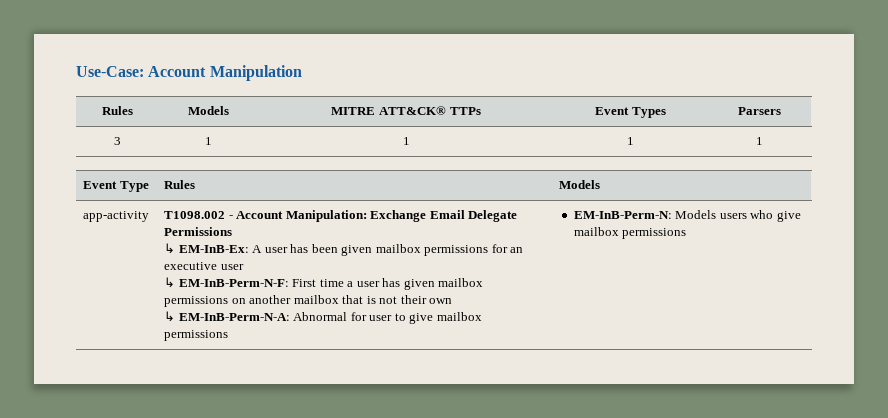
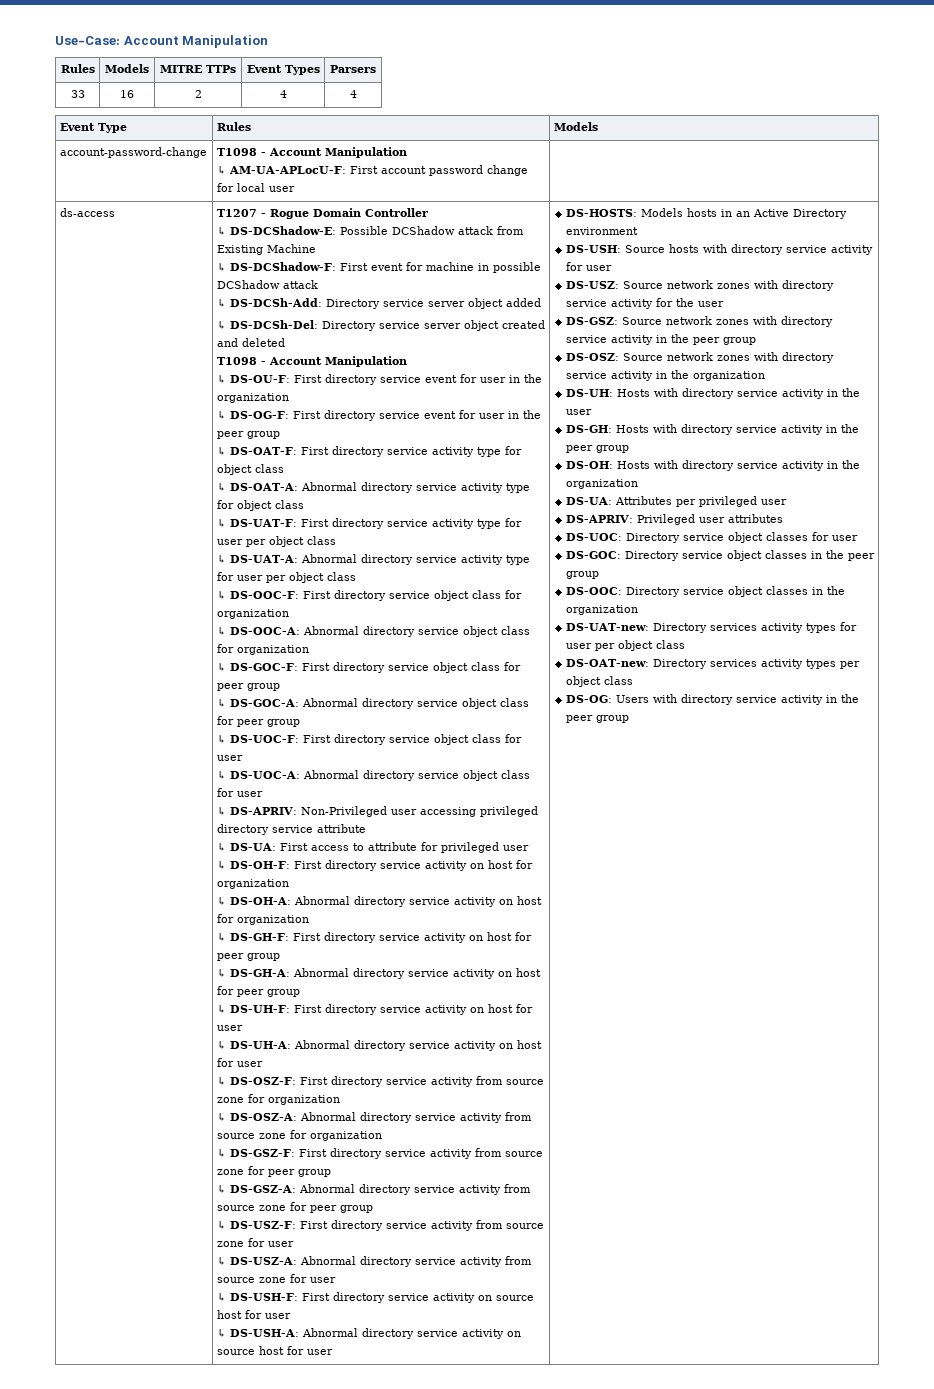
[379,106,446,115] ATT&CK® -> (202, 69) none
[114,137,121,145] [205,137,212,145] [402,137,410,145] [627,137,634,145] [756,137,763,145] 3 | 1 | 1 | 1 | 1 -> [70,90,85,98] [120,90,134,98] [194,90,202,98] [279,90,287,98] [349,90,357,98] 33 | 16 | 2 | 4 | 4
[83,211,150,222] [164,210,518,222] [164,227,233,236] [164,243,524,256] [164,262,244,270] [164,277,484,290] [164,295,453,307] [164,311,482,324] [164,330,229,341] [573,210,801,222] [573,227,687,239] app-activity | T1098.002 - Account Manipulation: Exchange Email Delegate Permissions // ↳ EM-InB-Ex: A user has been given mailbox permissions for an executive user // ↳ EM-InB-Perm-N-F: First time a user has given mailbox permissions on another mailbox that is not their own // ↳ EM-InB-Perm-N-A: Abnormal for user to give mailbox permissions | EM-InB-Perm-N: Models users who give mailbox permissions -> [59,147,207,158] [216,147,407,158] [216,165,528,176] [216,183,295,192] [59,208,115,217] [216,208,428,219] [216,226,524,236] [216,244,316,255] [216,262,541,273] [216,280,318,289] [216,298,541,309] [216,320,545,331] [216,338,285,347] [216,356,407,367] [216,374,542,385] [216,393,289,403] [216,410,541,421] [216,431,280,439] [216,446,522,457] [216,464,284,475] [216,482,530,493] [216,500,304,511] [216,518,522,529] [216,536,336,547] [216,554,530,565] [216,572,356,583] [216,590,522,601] [216,609,289,619] [216,626,530,637] [216,644,309,655] [216,662,521,673] [216,683,280,691] [216,698,529,709] [216,716,300,727] [216,734,522,745] [216,755,243,761] [216,770,530,781] [216,788,263,797] [216,806,538,817] [216,824,366,835] [216,842,529,853] [216,860,533,871] [216,879,289,889] [216,896,542,907] [216,914,309,925] [216,932,532,943] [216,953,280,961] [216,968,541,979] [216,986,300,997] [216,1004,533,1015] [216,1025,243,1031] [216,1040,542,1051] [216,1058,263,1067] [216,1076,544,1087] [216,1094,340,1105] [216,1112,532,1123] [216,1130,382,1141] [216,1148,543,1159] [216,1166,331,1177] [216,1184,531,1195] [216,1202,373,1213] [216,1220,544,1231] [216,1238,294,1247] [216,1256,532,1267] [216,1274,336,1283] [216,1292,534,1303] [216,1310,291,1319] [216,1328,521,1339] [216,1346,333,1355] [566,208,848,219] [566,227,639,235] [566,244,874,255] [566,262,613,271] [566,280,835,291] [566,298,725,309] [566,316,834,327] [566,334,757,345] [566,352,835,363] [566,370,766,381] [566,388,861,399] [566,409,593,415] [566,424,860,435] [566,445,630,453] [566,460,861,471] [566,479,639,489] [566,496,788,507] [566,514,784,525] [566,532,859,543] [566,550,876,561] [566,571,600,579] [566,586,846,597] [566,605,639,615] [566,622,857,633] [566,640,686,651] [566,659,860,669] [566,676,634,687] [566,694,860,705] [566,715,630,723] account-password-change | T1098 - Account Manipulation // ↳ AM-UA-APLocU-F: First account password change for local user | // ds-access | T1207 - Rogue Domain Controller // ↳ DS-DCShadow-E: Possible DCShadow attack from Existing Machine // ↳ DS-DCShadow-F: First event for machine in possible DCShadow attack // ↳ DS-DCSh-Add: Directory service server object added // ↳ DS-DCSh-Del: Directory service server object created and deleted // T1098 - Account Manipulation // ↳ DS-OU-F: First directory service event for user in the organization // ↳ DS-OG-F: First directory service event for user in the peer group // ↳ DS-OAT-F: First directory service activity type for object class // ↳ DS-OAT-A: Abnormal directory service activity type for object class // ↳ DS-UAT-F: First directory service activity type for user per object class // ↳ DS-UAT-A: Abnormal directory service activity type for user per object class // ↳ DS-OOC-F: First directory service object class for organization // ↳ DS-OOC-A: Abnormal directory service object class for organization // ↳ DS-GOC-F: First directory service object class for peer group // ↳ DS-GOC-A: Abnormal directory service object class for peer group // ↳ DS-UOC-F: First directory service object class for user // ↳ DS-UOC-A: Abnormal directory service object class for user // ↳ DS-APRIV: Non-Privileged user accessing privileged directory service attribute // ↳ DS-UA: First access to attribute for privileged user // ↳ DS-OH-F: First directory service activity on host for organization // ↳ DS-OH-A: Abnormal directory service activity on host for organization // ↳ DS-GH-F: First directory service activity on host for peer group // ↳ DS-GH-A: Abnormal directory service activity on host for peer group // ↳ DS-UH-F: First directory service activity on host for user // ↳ DS-UH-A: Abnormal directory service activity on host for user // ↳ DS-OSZ-F: First directory service activity from source zone for organization // ↳ DS-OSZ-A: Abnormal directory service activity from source zone for organization // ↳ DS-GSZ-F: First directory service activity from source zone for peer group // ↳ DS-GSZ-A: Abnormal directory service activity from source zone for peer group // ↳ DS-USZ-F: First directory service activity from source zone for user // ↳ DS-USZ-A: Abnormal directory service activity from source zone for user // ↳ DS-USH-F: First directory service activity on source host for user // ↳ DS-USH-A: Abnormal directory service activity on source host for user | DS-HOSTS: Models hosts in an Active Directory environment // DS-USH: Source hosts with directory service activity for user // DS-USZ: Source network zones with directory service activity for the user // DS-GSZ: Source network zones with directory service activity in the peer group // DS-OSZ: Source network zones with directory service activity in the organization // DS-UH: Hosts with directory service activity in the user // DS-GH: Hosts with directory service activity in the peer group // DS-OH: Hosts with directory service activity in the organization // DS-UA: Attributes per privileged user // DS-APRIV: Privileged user attributes // DS-UOC: Directory service object classes for user // DS-GOC: Directory service object classes in the peer group // DS-OOC: Directory service object classes in the organization // DS-UAT-new: Directory services activity types for user per object class // DS-OAT-new: Directory services activity types per object class // DS-OG: Users with directory service activity in the peer group

